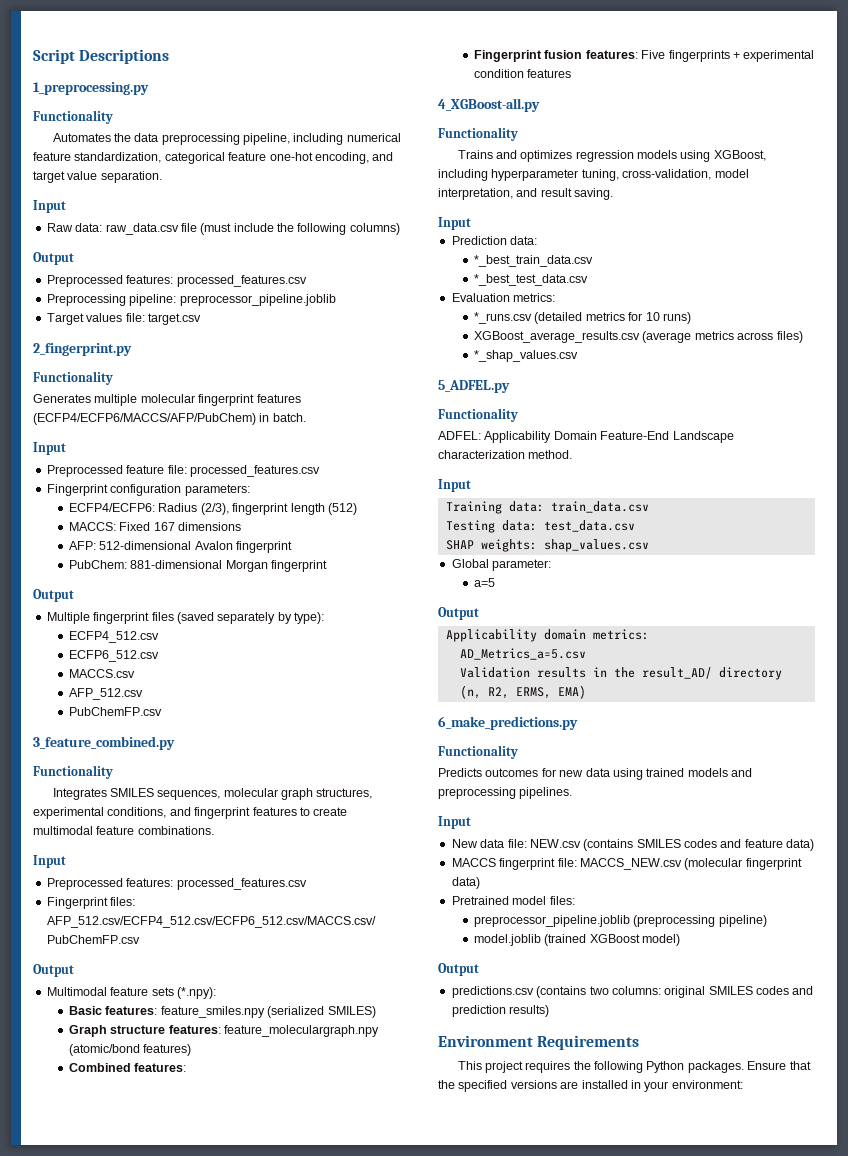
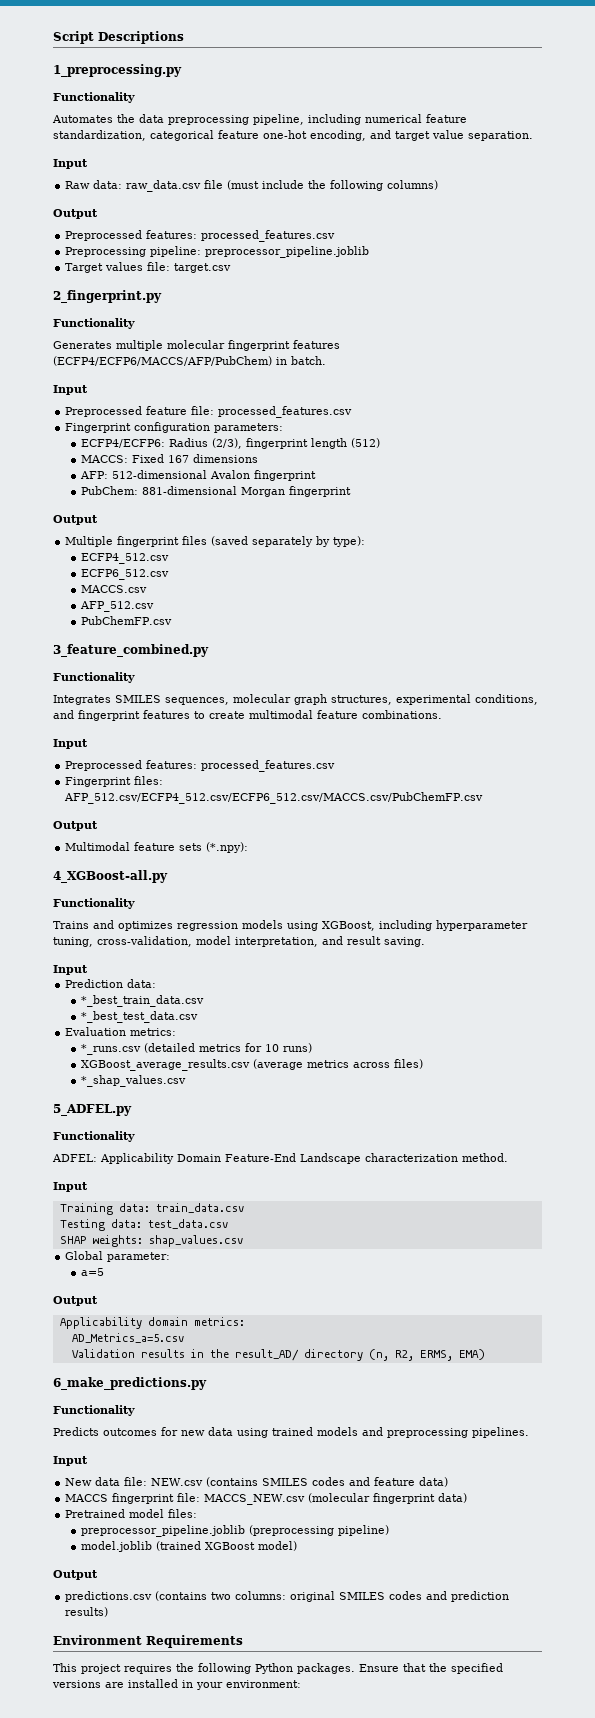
[69,1006,376,1018] [69,1025,380,1037] [69,1044,192,1056] [69,1063,187,1072] [474,50,815,62] [474,69,572,78] // Basic features: feature_smiles.npy (serialized SMILES) // Graph structure features: feature_moleculargraph.npy (atomic/bond features) // Combined features: // Fingerprint fusion features: Five fingerprints + experimental condition features -> (249, 847) none

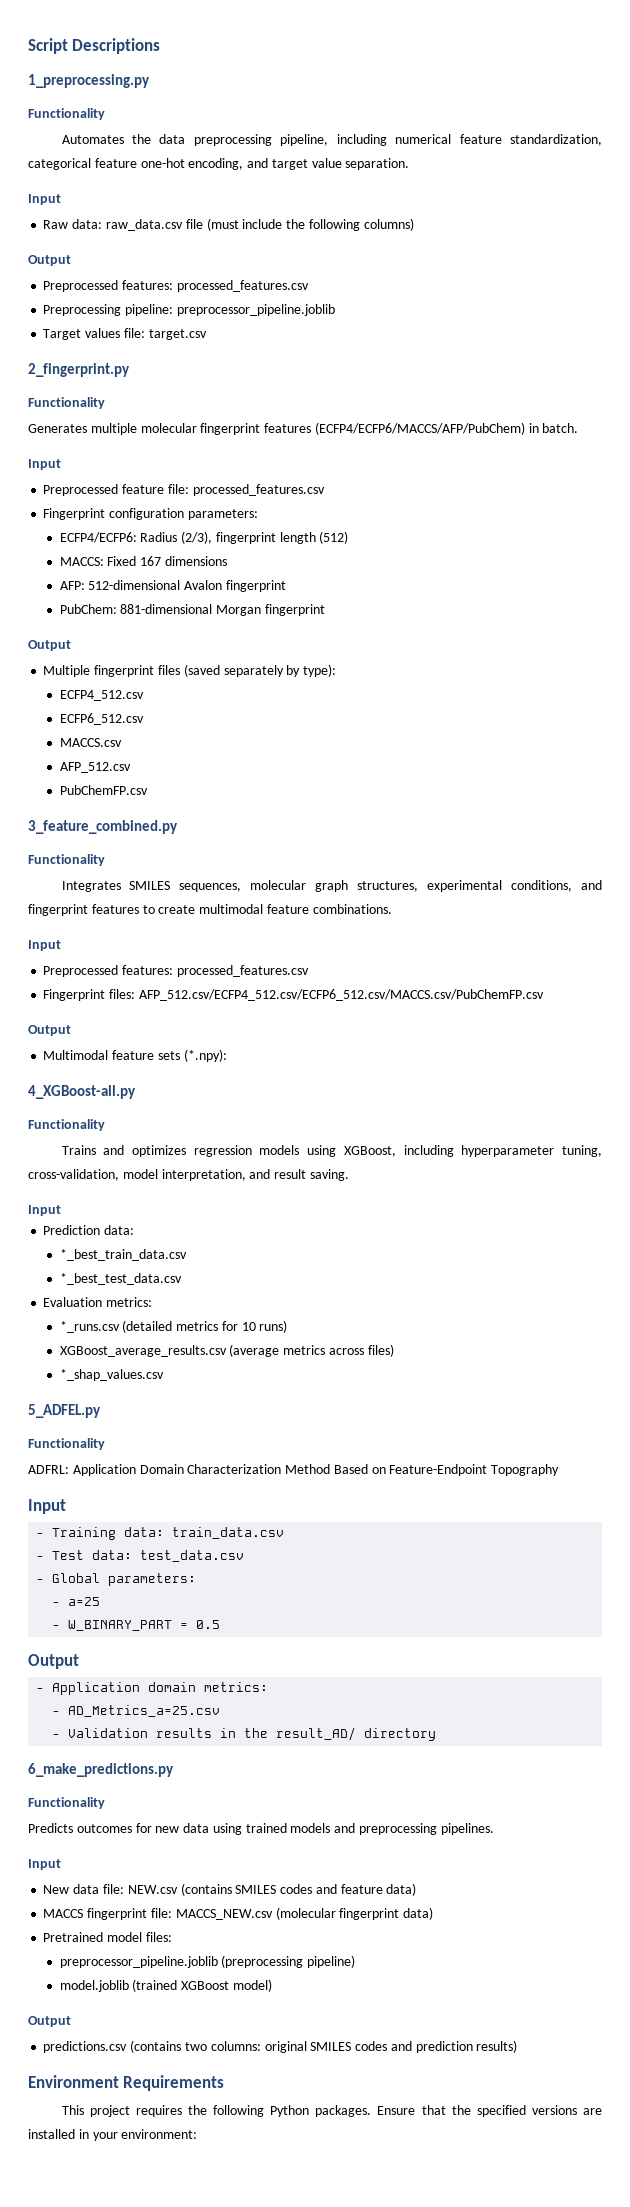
[52,1153,508,1164] [53,1182,88,1192] ADFEL: Applicability Domain Feature-End Landscape characterization method. // Input // -> [28,1464,560,1476] [28,1499,66,1514] [36,1533,45,1537] ADFRL: Application Domain Characterization Method Based on Feature-Endpoint Topography // Input // -
[59,1219,105,1231] Testing -> [36,1550,85,1560] - Test
[59,1235,243,1247] [65,1251,171,1262] [81,1268,105,1276] [53,1296,98,1306] [59,1317,142,1329] SHAP weights: shap_values.csv // Global parameter: // a=5 // Output // Applicability -> [36,1573,197,1586] [52,1597,101,1606] [52,1620,221,1631] [28,1654,79,1669] [36,1682,141,1695] - Global parameters: // - a=25 // - W_BINARY_PART = 0.5 // Output // - Application
[71,1333,184,1343] AD_Metrics_a=5.csv // -> [52,1705,221,1717] [52,1734,61,1738] - AD_Metrics_a=25.csv // -
[368,1349,485,1361] (n, R2, ERMS, EMA) -> (437, 1734) none

